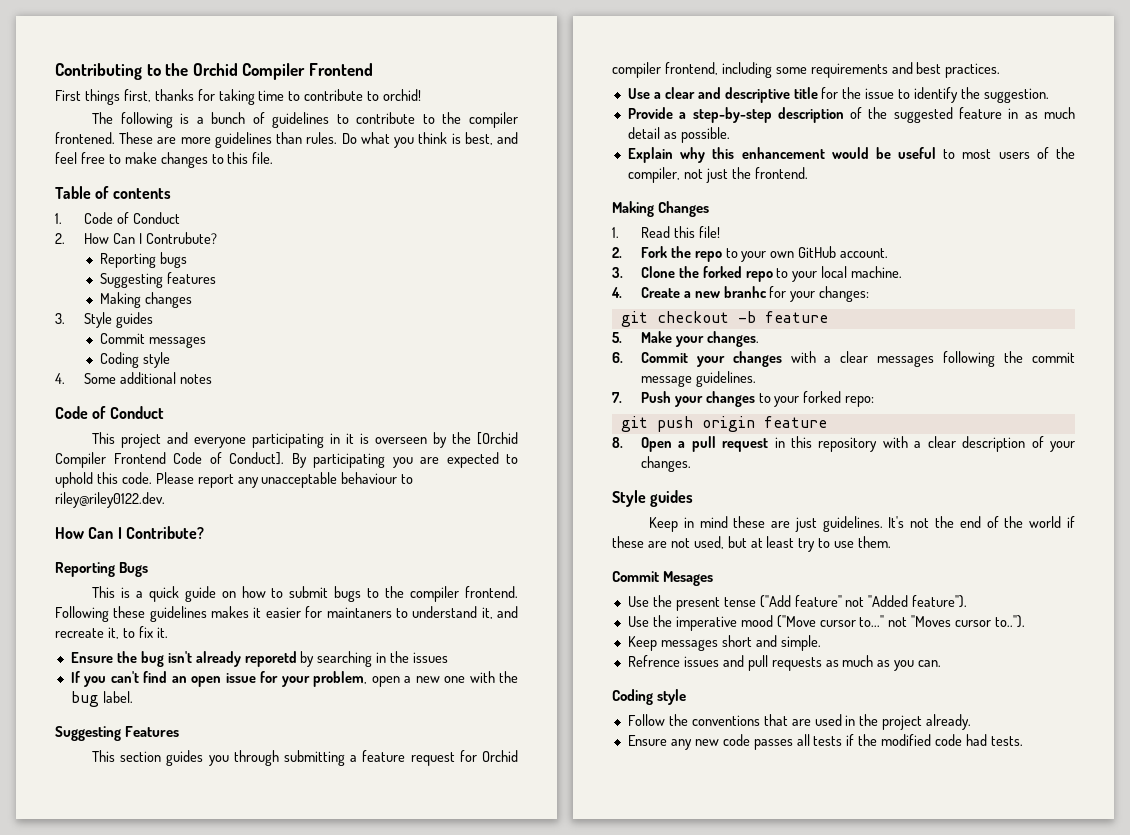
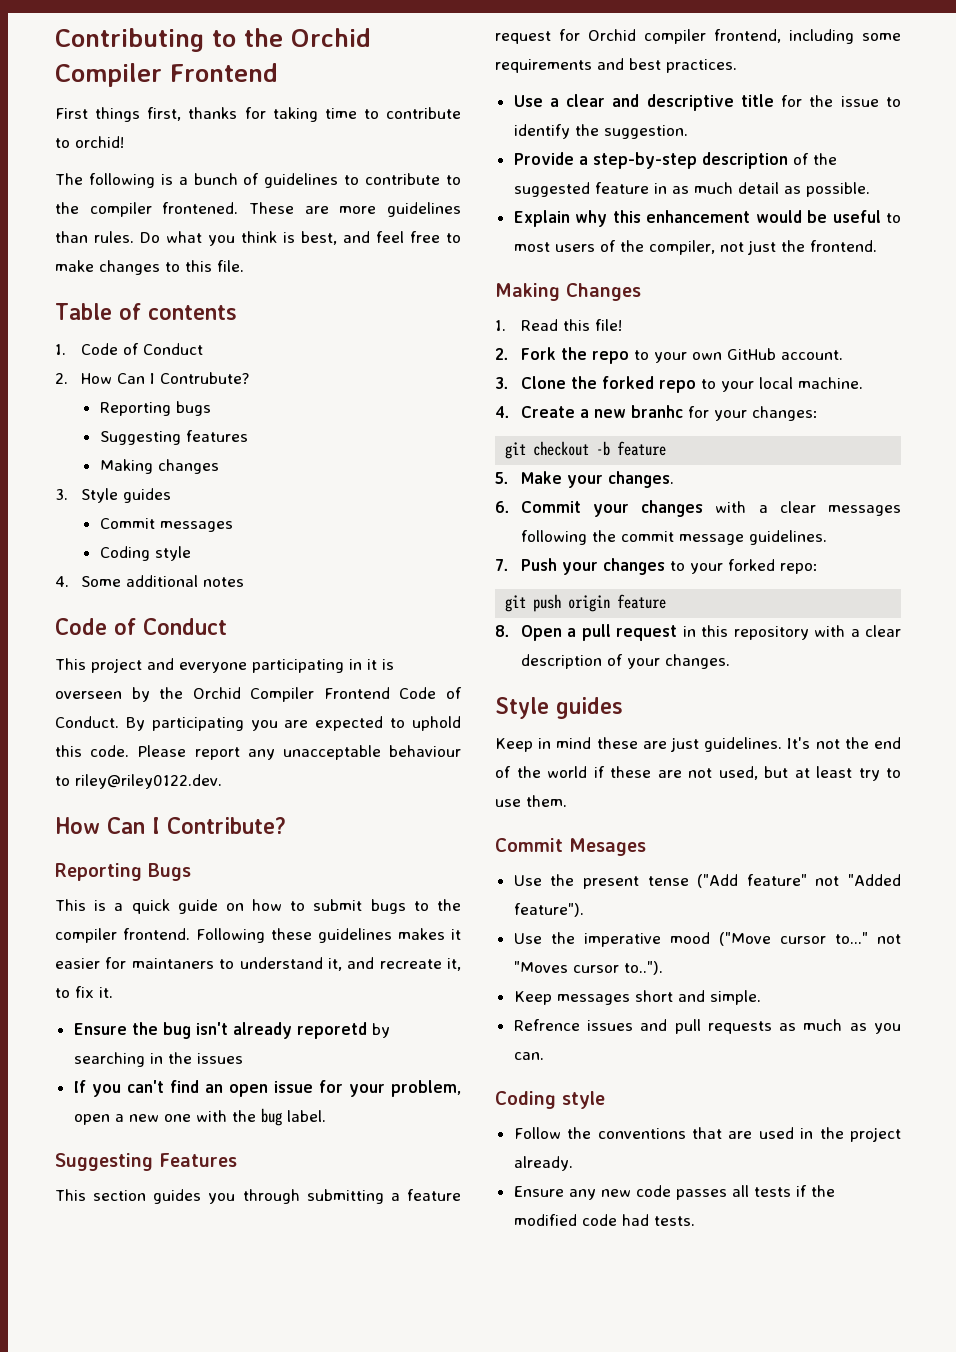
[477,432,518,445] [Orchid -> [192,687,241,699] Orchid
[229,452,284,465] Conduct]. -> [55,716,119,728] Conduct.

